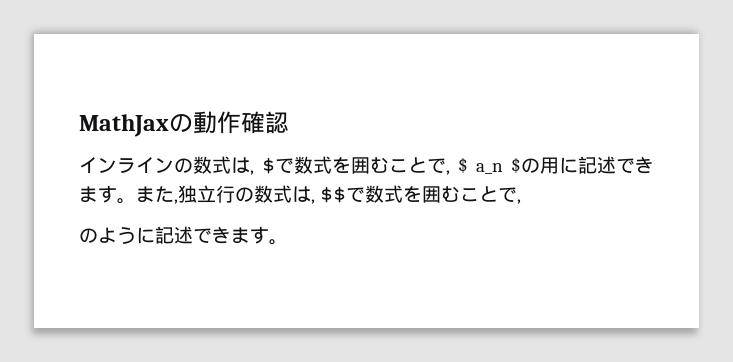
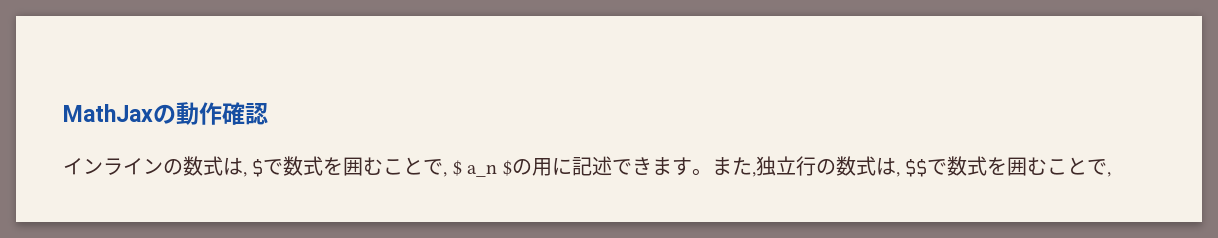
[79,226,288,245] // のように記述できます。 -> (1111, 174) none

